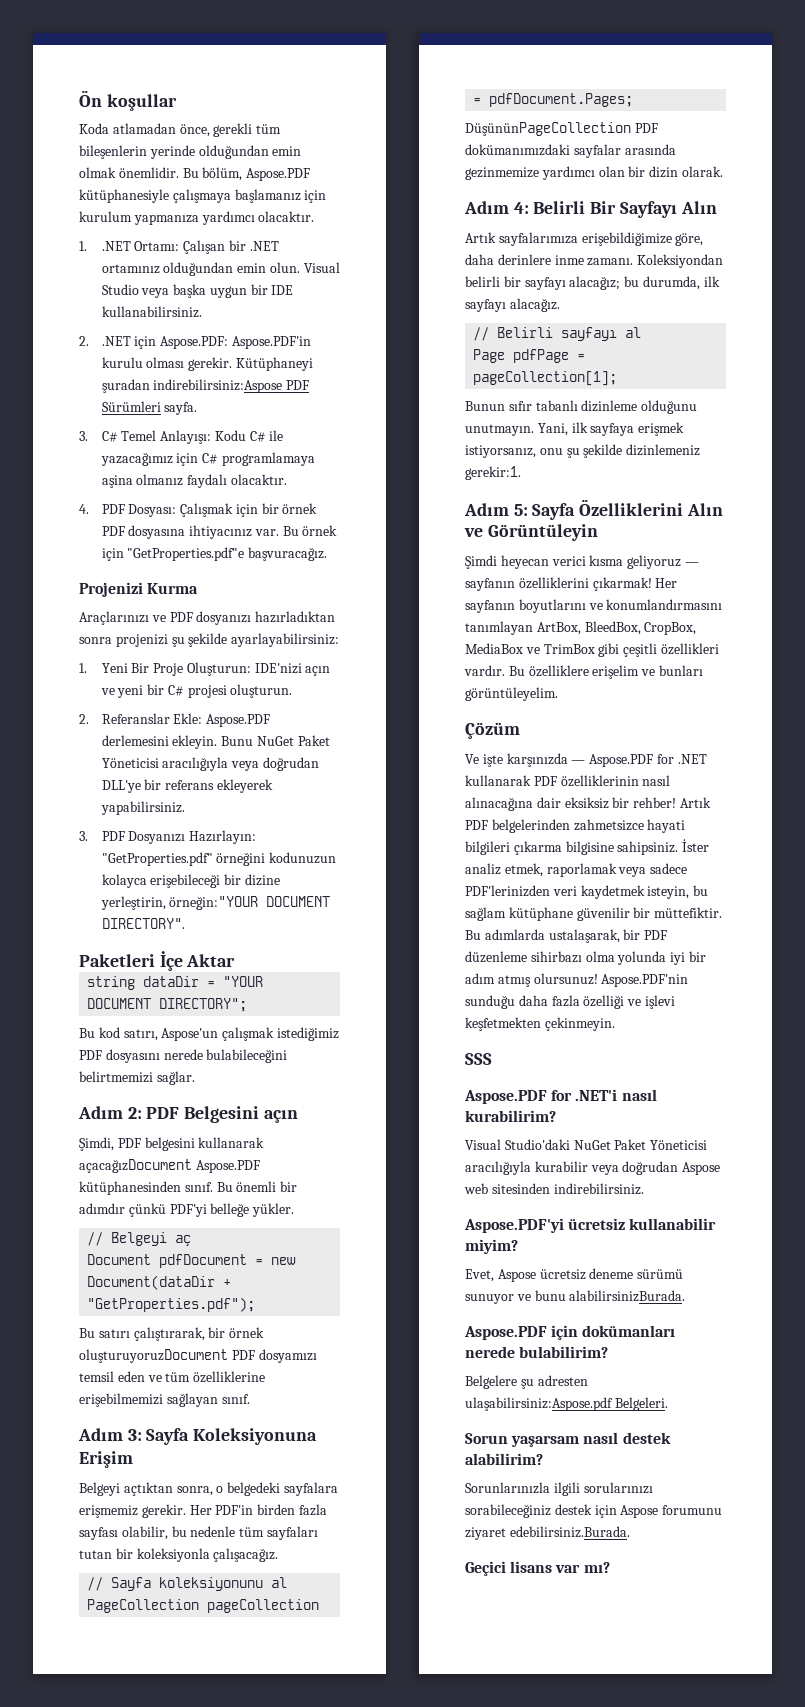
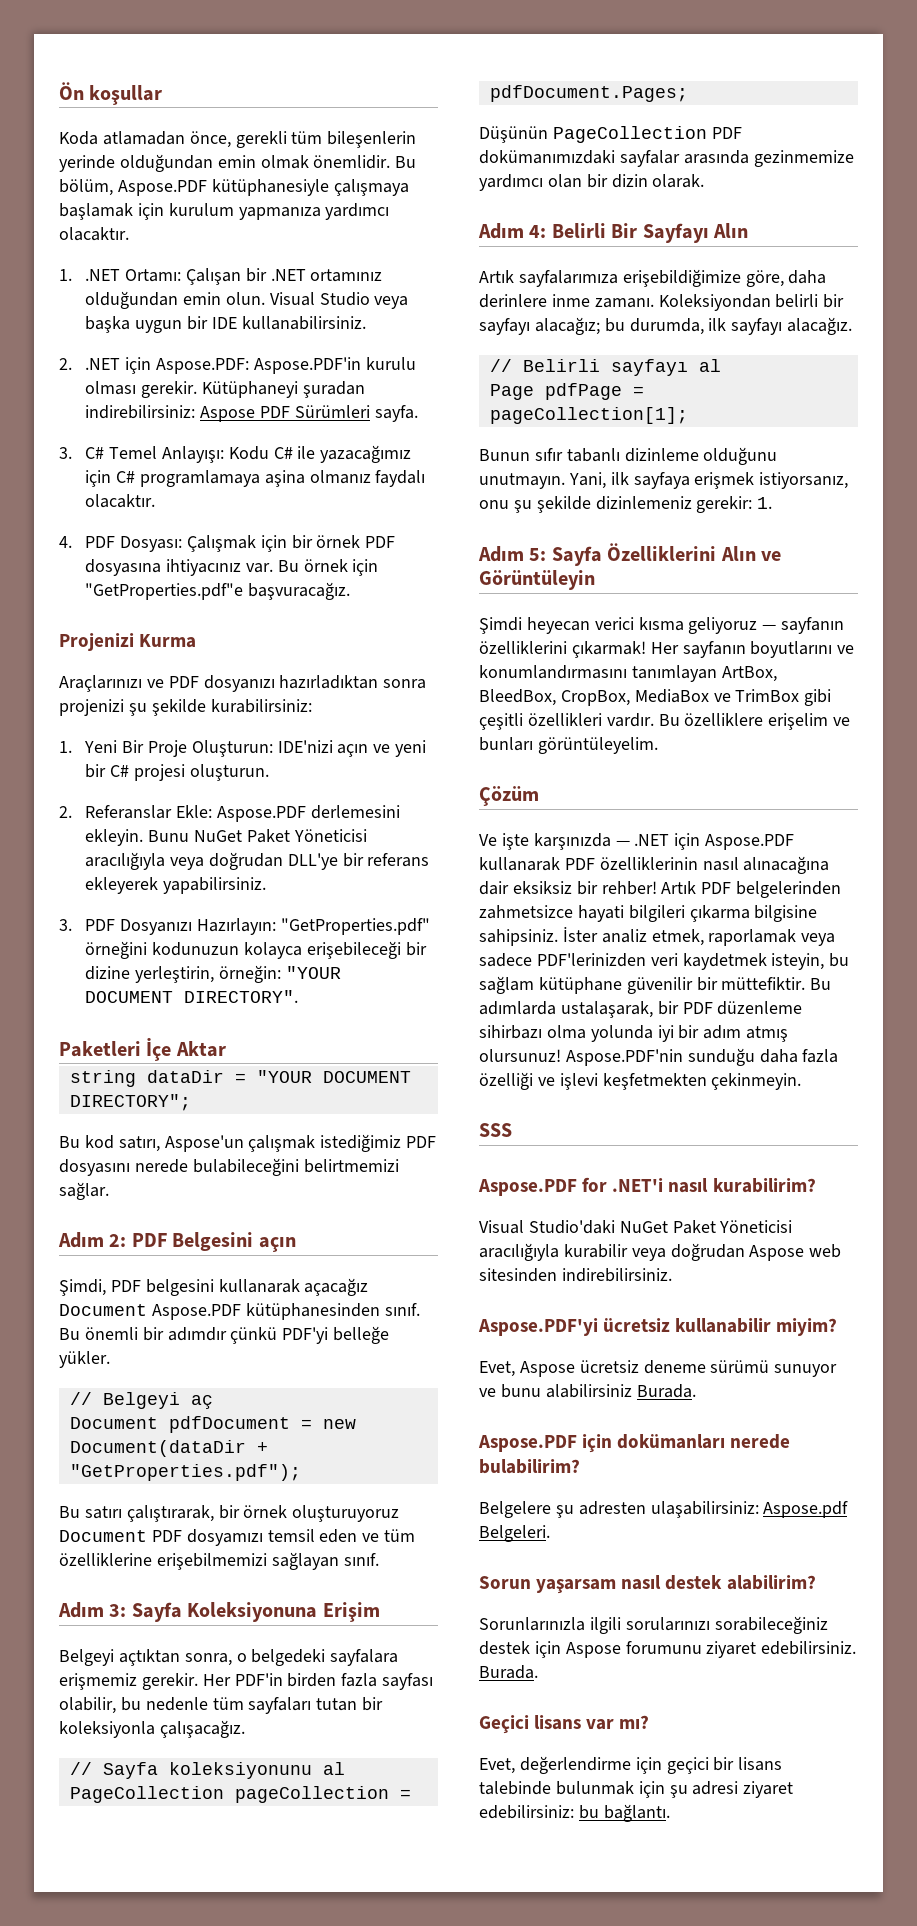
[234,189,301,203] başlamanız -> [59,203,133,220] başlamak
[153,379,283,393] indirebilirsiniz:Aspose -> [85,405,255,422] indirebilirsiniz: Aspose
[231,633,340,647] ayarlayabilirsiniz: -> [210,699,312,713] kurabilirsiniz:
[169,896,259,910] örneğin:"YOUR -> [218,965,341,983] örneğin: "YOUR
[79,1159,192,1173] açacağızDocument -> [304,1278,369,1296] [59,1304,147,1316] açacağız Document
[79,1349,228,1363] oluşturuyoruzDocument -> [292,1505,400,1522] [59,1530,147,1542] oluşturuyoruz Document
[465,122,631,136] DüşününPageCollection -> [479,126,707,143] Düşünün PageCollection
[465,466,521,480] gerekir:1. -> [696,496,773,513] gerekir: 1.
[589,754,707,767] Aspose.PDF for .NET -> [634,833,795,850] .NET için Aspose.PDF
[569,1290,686,1302] alabilirsinizBurada. -> [545,1384,696,1398] alabilirsiniz Burada.
[465,1397,613,1411] ulaşabilirsiniz:Aspose.pdf -> [650,1501,849,1518] ulaşabilirsiniz: Aspose.pdf
[509,1526,630,1538] edebilirsiniz.Burada. -> [761,1641,857,1655] [479,1665,538,1679] edebilirsiniz. Burada.
(610, 1567) none -> [479,1756,783,1774] [479,1781,794,1798] [479,1804,670,1822] // Evet, değerlendirme için geçici bir lisans talebinde bulunmak için şu adresi ziyaret edebilirsiniz: bu bağlantı.

